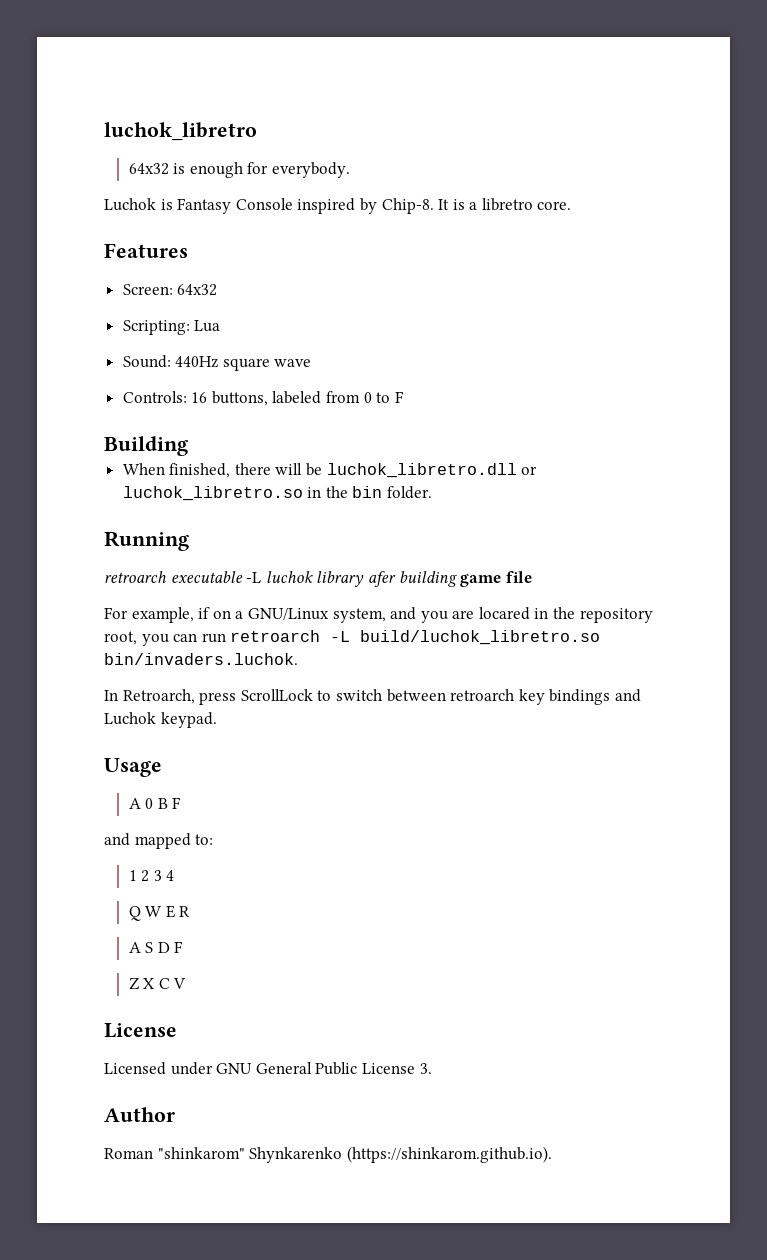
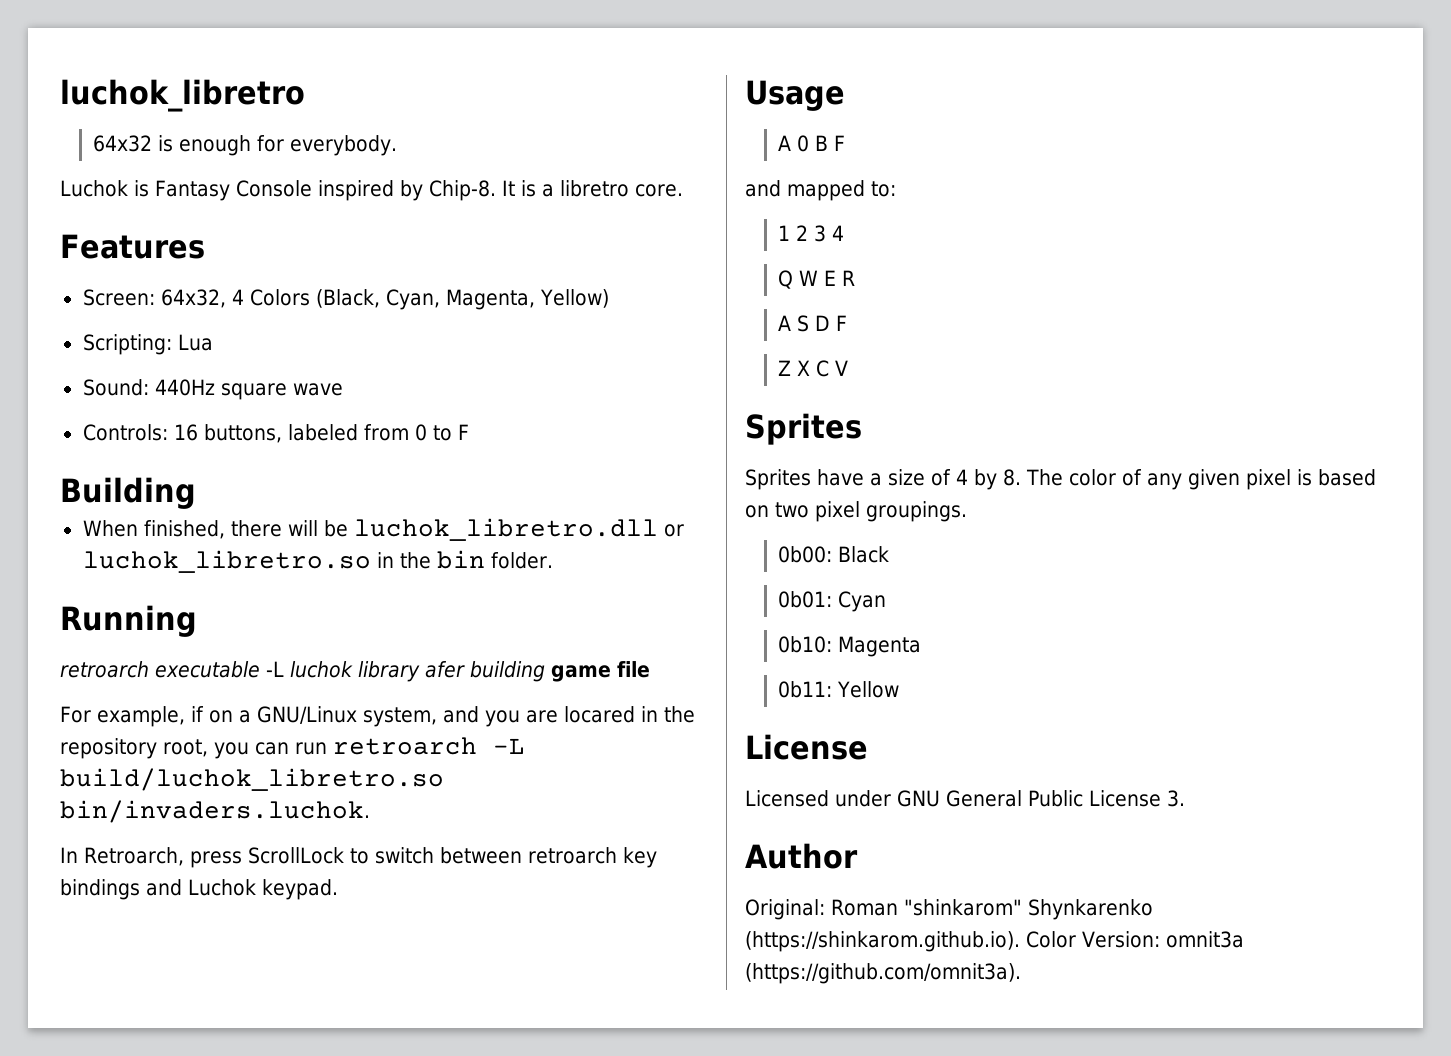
[177,284,218,296] 64x32 -> [160,289,609,310] 64x32, 4 Colors (Black, Cyan, Magenta, Yellow)
(187, 983) none -> [745,413,862,445] [745,469,1376,490] [745,501,967,522] [778,546,890,563] [778,591,887,612] [778,636,922,657] [778,681,900,698] // Sprites // Sprites have a size of 4 by 8. The color of any given pixel is based on two pixel groupings. // 0b00: Black // 0b01: Cyan // 0b10: Magenta // 0b11: Yellow
(175, 1114) none -> [745,899,825,920] Original:
(552, 1154) none -> [1026,931,1244,948] [745,963,1021,984] Color Version: omnit3a (https://github.com/omnit3a).

